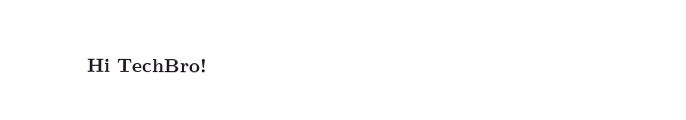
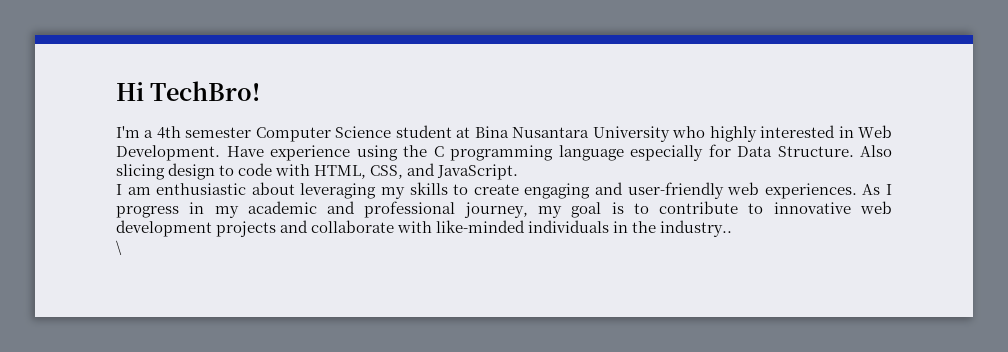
(208, 65) none -> [116,125,892,142] [116,144,892,161] [116,163,519,180] [116,182,893,199] [116,201,893,218] [116,220,733,237] [116,240,122,255] // I'm a 4th semester Computer Science student at Bina Nusantara University who highly interested in Web Development. Have experience using the C programming language especially for Data Structure. Also slicing design to code with HTML, CSS, and JavaScript. // I am enthusiastic about leveraging my skills to create engaging and user-friendly web experiences. As I progress in my academic and professional journey, my goal is to contribute to innovative web development projects and collaborate with like-minded individuals in the industry.. // \

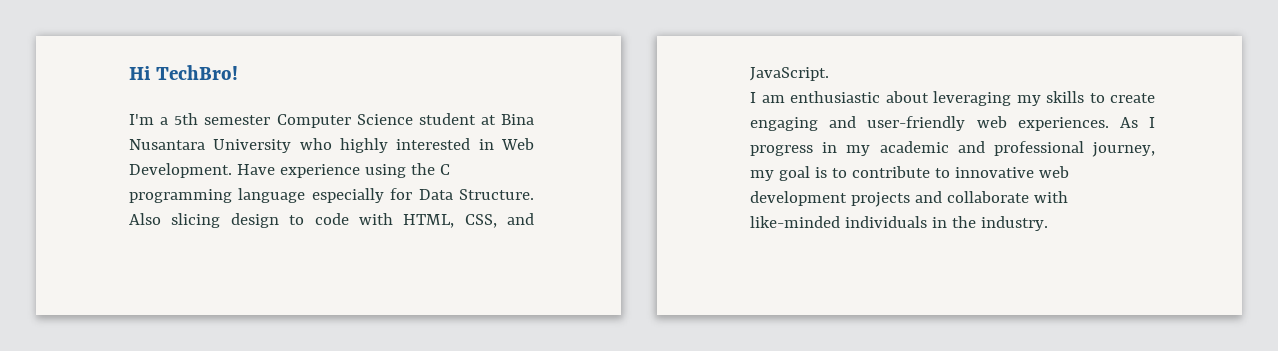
[156,126,181,139] 4th -> [174,113,199,125] 5th
[660,220,733,237] [116,240,122,255] industry.. // \ -> [980,216,1048,231] industry.

